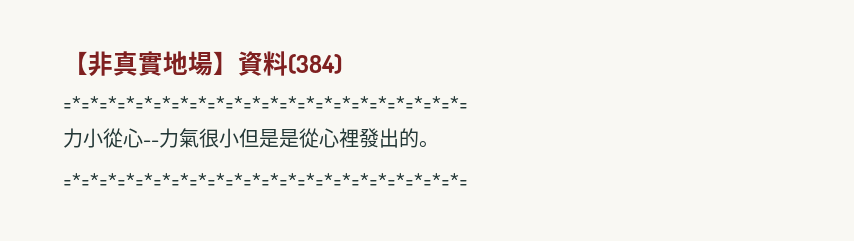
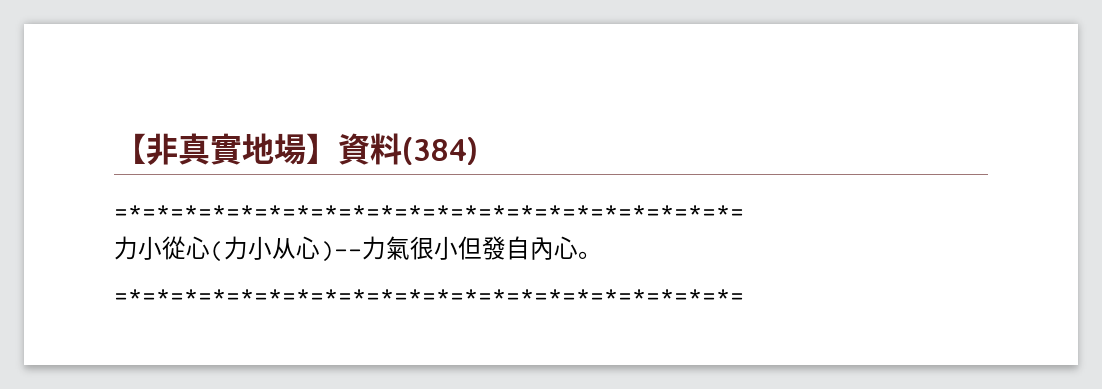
[143,128,419,148] --力氣很小但是是從心裡發出的 -> [210,236,578,262] (力小从心)--力氣很小但發自內心

